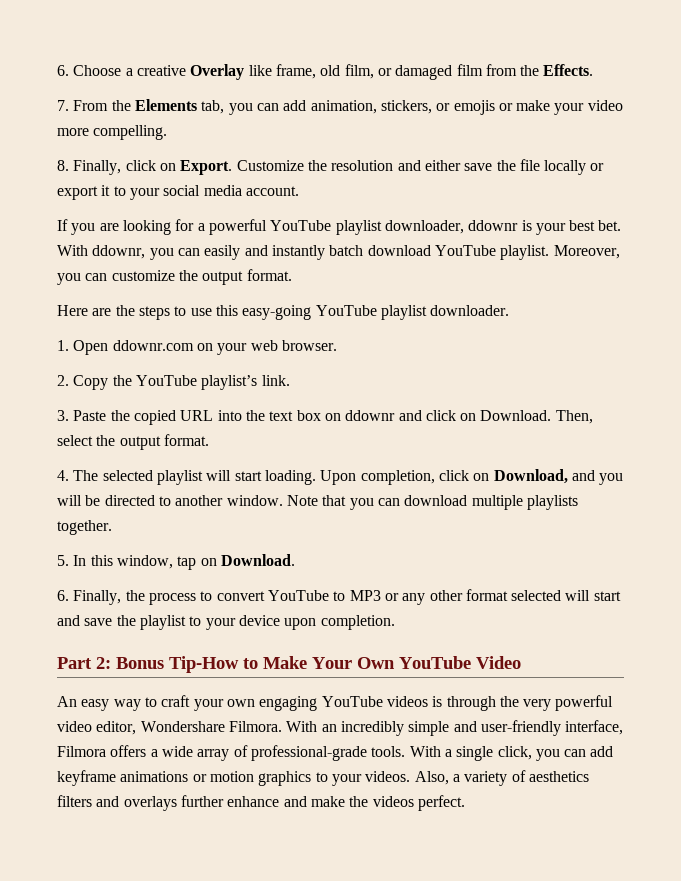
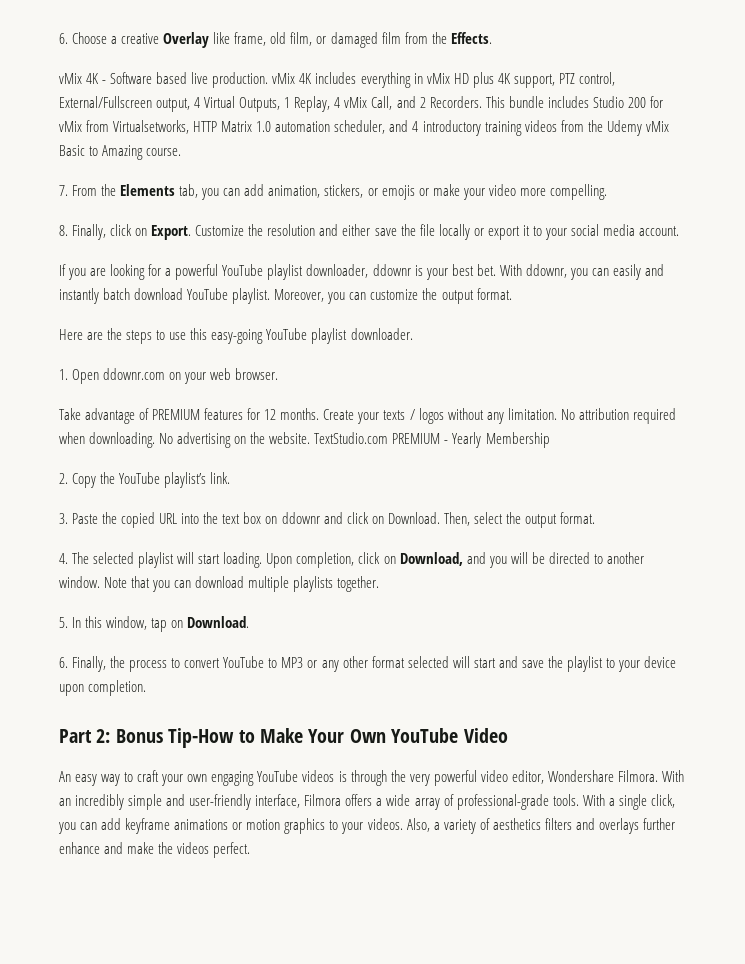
(594, 70) none -> [59,72,615,88] [59,96,663,112] [59,120,669,136] [59,145,182,160] // vMix 4K - Software based live production. vMix 4K includes everything in vMix HD plus 4K support, PTZ control, External/Fullscreen output, 4 Virtual Outputs, 1 Replay, 4 vMix Call, and 2 Recorders. This bundle includes Studio 200 for vMix from Virtualsetworks, HTTP Matrix 1.0 automation scheduler, and 4 introductory training videos from the Udemy vMix Basic to Amazing course.
(337, 345) none -> [59,408,676,424] [59,432,550,448] // Take advantage of PREMIUM features for 12 months. Create your texts / logos without any limitation. No attribution required when downloading. No advertising on the website. TextStudio.com PREMIUM - Yearly Membership

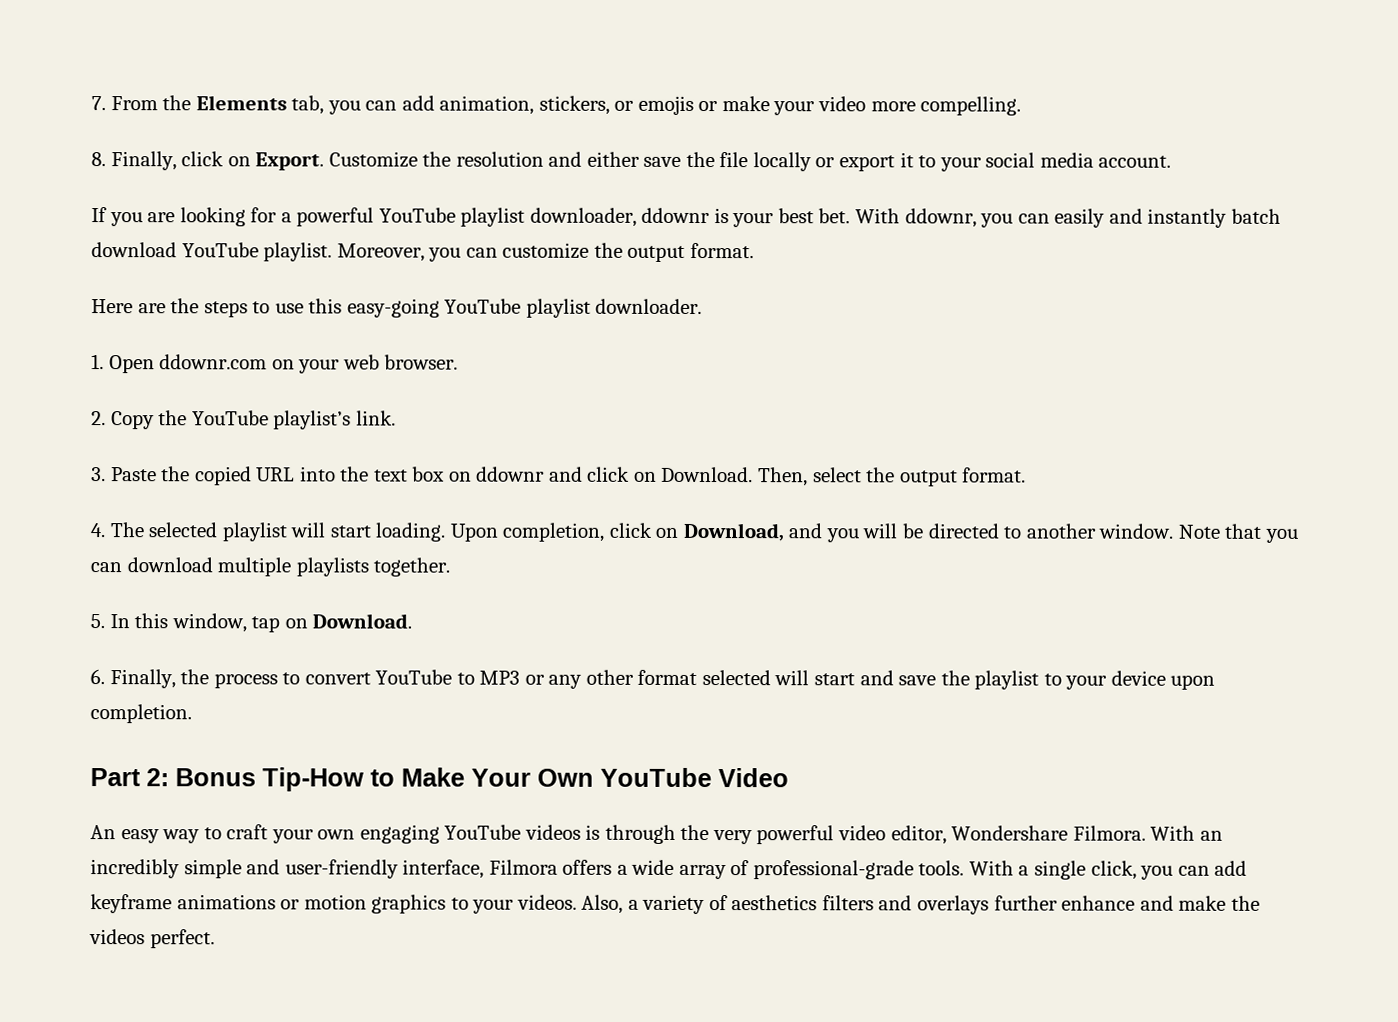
[59,32,492,48] [59,72,615,88] [59,96,663,112] [59,120,669,136] [59,145,182,160] 6. Choose a creative Overlay like frame, old film, or damaged film from the Effects. // vMix 4K - Software based live production. vMix 4K includes everything in vMix HD plus 4K support, PTZ control, External/Fullscreen output, 4 Virtual Outputs, 1 Replay, 4 vMix Call, and 2 Recorders. This bundle includes Studio 200 for vMix from Virtualsetworks, HTTP Matrix 1.0 automation scheduler, and 4 introductory training videos from the Udemy vMix Basic to Amazing course. // -> (91, 103) none
[59,408,676,424] [59,432,550,448] // Take advantage of PREMIUM features for 12 months. Create your texts / logos without any limitation. No attribution required when downloading. No advertising on the website. TextStudio.com PREMIUM - Yearly Membership -> (459, 362) none

